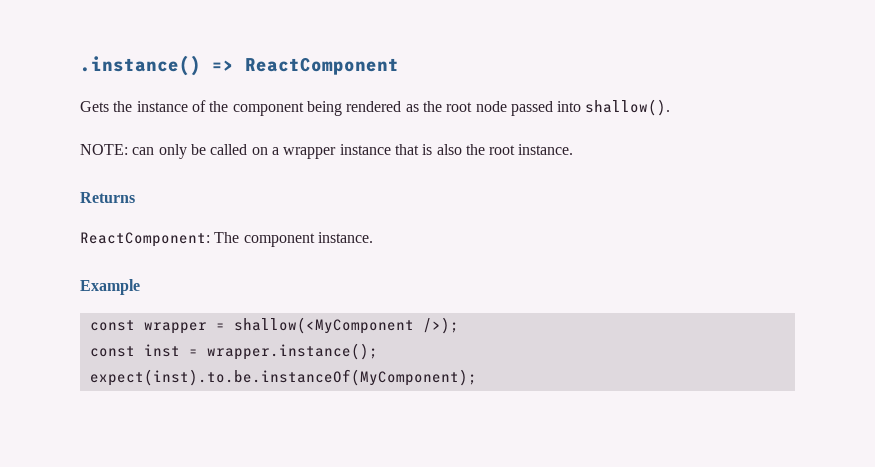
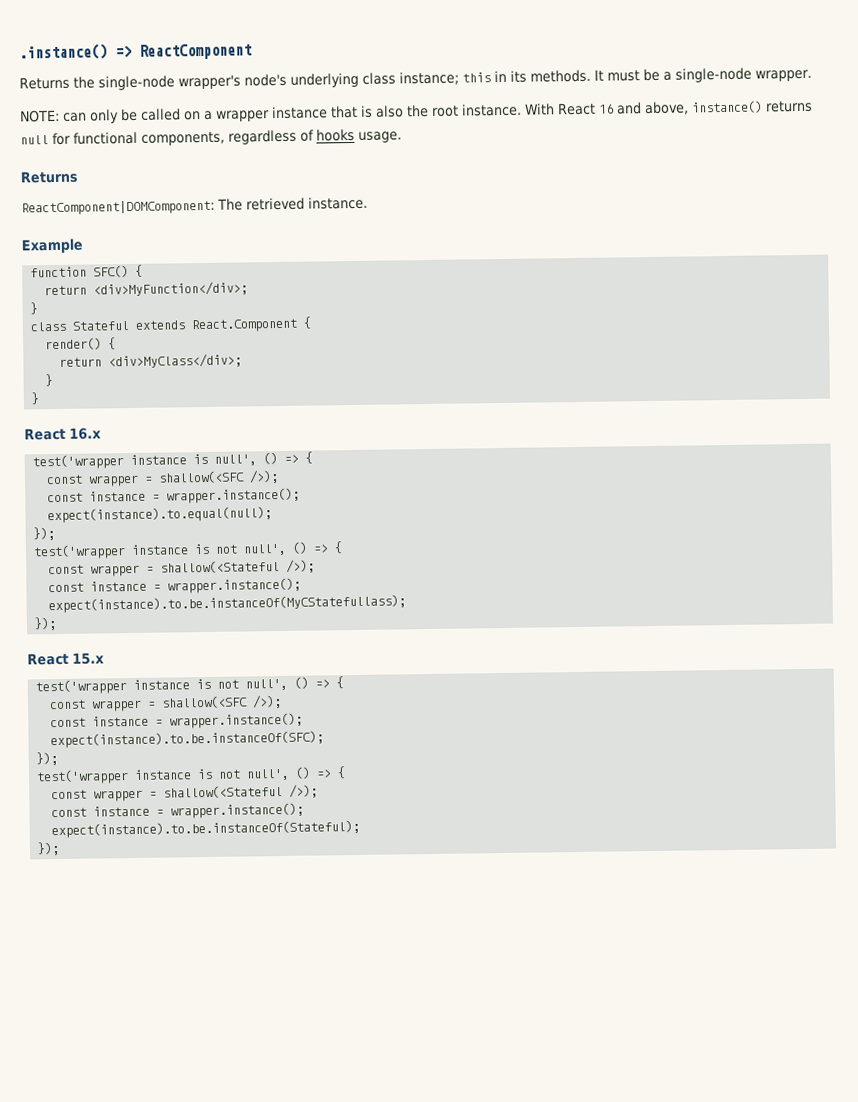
[80,99,671,116] Gets the instance of the component being rendered as the root node passed into shallow(). -> [19,67,812,91] Returns the single-node wrapper's node's underlying class instance; this in its methods. It must be a single-node wrapper.
[80,192,135,203] [80,232,373,247] [80,279,140,295] [89,317,459,334] [89,343,378,360] [89,369,477,386] // Returns // ReactComponent: The component instance. // Example // const wrapper = shallow(<MyComponent />); // const inst = wrapper.instance(); // expect(inst).to.be.instanceOf(MyComponent); -> [524,100,813,116] [20,128,402,146] [20,170,79,184] [21,196,368,216] [21,238,83,254] [30,264,144,278] [44,281,249,297] [30,302,39,315] [30,316,313,333] [45,337,117,351] [59,353,243,369] [45,374,54,387] [31,392,40,405] [24,427,101,441] [32,451,314,470] [46,470,280,487] [47,487,301,504] [47,506,273,524] [33,527,56,541] [33,541,344,560] [48,559,316,577] [48,577,302,594] [48,594,407,614] [34,617,58,631] [27,652,104,666] [35,676,345,695] [49,694,283,712] [50,712,304,729] [50,730,325,749] [36,751,59,766] [36,766,347,785] [51,784,319,802] [51,802,305,819] [51,819,361,839] [37,841,61,856] With React 16 and above, instance() returns null for functional components, regardless of hooks usage. // Returns // ReactComponent|DOMComponent: The retrieved instance. // Example // function SFC() { // return <div>MyFunction</div>; // } // class Stateful extends React.Component { // render() { // return <div>MyClass</div>; // } // } // React 16.x // test('wrapper instance is null', () => { // const wrapper = shallow(<SFC />); // const instance = wrapper.instance(); // expect(instance).to.equal(null); // }); // test('wrapper instance is not null', () => { // const wrapper = shallow(<Stateful />); // const instance = wrapper.instance(); // expect(instance).to.be.instanceOf(MyCStatefullass); // }); // React 15.x // test('wrapper instance is not null', () => { // const wrapper = shallow(<SFC />); // const instance = wrapper.instance(); // expect(instance).to.be.instanceOf(SFC); // }); // test('wrapper instance is not null', () => { // const wrapper = shallow(<Stateful />); // const instance = wrapper.instance(); // expect(instance).to.be.instanceOf(Stateful); // });

